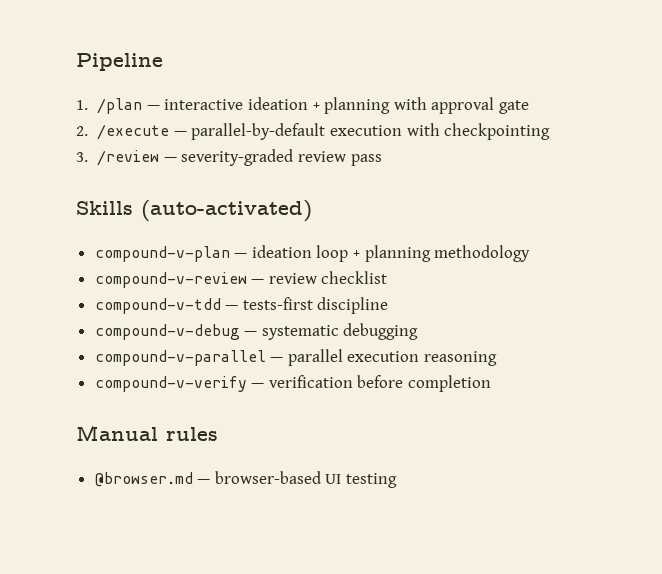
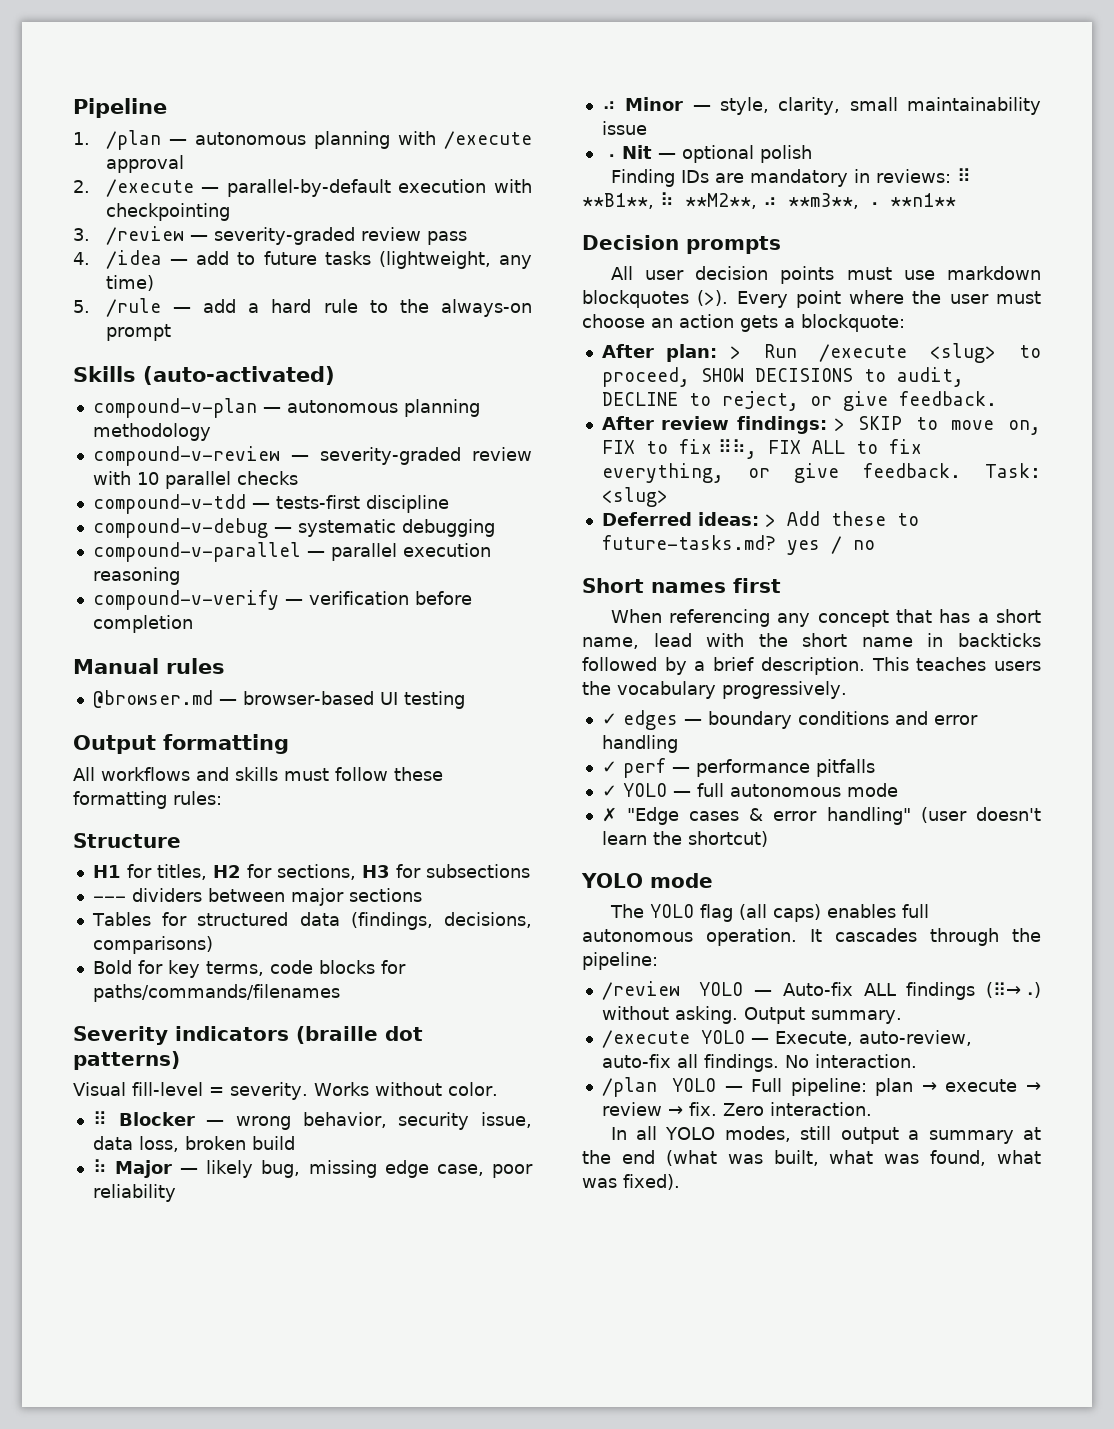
[164,97,320,110] interactive ideation + -> [194,132,306,145] autonomous
(427, 103) none -> [444,131,532,149] /execute
[498,100,529,114] gate -> (184, 164) none
(382, 160) none -> [73,250,532,269] [105,275,154,291] [73,298,532,317] [105,324,171,341] // 4. /idea — add to future tasks (lightweight, any time) // 5. /rule — add a hard rule to the always-on prompt
[251,245,361,262] ideation loop + -> [286,400,398,413] autonomous
[268,271,388,284] review checklist -> [319,447,532,465] [92,471,298,489] severity-graded review with 10 parallel checks
(398, 480) none -> [73,734,289,754] [73,767,443,781] [73,791,222,809] [73,833,181,848] [92,864,530,880] [92,888,422,906] [91,912,532,930] [92,936,213,954] [92,960,406,978] [92,984,340,1002] [73,1026,423,1045] [73,1051,180,1070] [73,1082,498,1100] [92,1111,532,1130] [92,1136,295,1152] [92,1159,533,1178] [92,1184,176,1202] [601,97,1041,115] [601,121,647,135] [601,145,812,163] [610,168,971,187] [582,192,956,209] [582,235,781,254] [610,266,1041,284] [582,290,1041,308] [582,314,905,332] [601,343,1041,363] [601,367,964,387] [601,391,997,411] [601,416,1041,435] [601,439,922,459] [601,463,1041,483] [601,487,668,507] [601,511,919,527] [601,535,875,555] [582,578,781,593] [610,609,1041,627] [582,633,1041,649] [582,657,1041,675] [582,681,847,699] [601,710,978,730] [601,735,678,753] [601,758,875,778] [601,783,898,797] [601,807,1041,825] [601,831,768,847] [581,873,713,888] [609,904,929,922] [582,928,1041,946] [582,952,658,970] [601,981,1041,1000] [601,1006,902,1024] [601,1030,972,1048] [601,1054,917,1072] [601,1077,1041,1097] [601,1102,872,1116] [610,1126,1041,1144] [582,1150,1041,1166] [582,1174,680,1190] // Output formatting // All workflows and skills must follow these formatting rules: // Structure // H1 for titles, H2 for sections, H3 for subsections // --- dividers between major sections // Tables for structured data (findings, decisions, comparisons) // Bold for key terms, code blocks for paths/commands/filenames // Severity indicators (braille dot patterns) // Visual fill-level = severity. Works without color. // ⠿ Blocker — wrong behavior, security issue, data loss, broken build // ⠷ Major — likely bug, missing edge case, poor reliability // ⠴ Minor — style, clarity, small maintainability issue // ⠠ Nit — optional polish // Finding IDs are mandatory in reviews: ⠿ **B1**, ⠷ **M2**, ⠴ **m3**, ⠠ **n1** // Decision prompts // All user decision points must use markdown blockquotes (>). Every point where the user must choose an action gets a blockquote: // After plan: > Run /execute <slug> to proceed, SHOW DECISIONS to audit, DECLINE to reject, or give feedback. // After review findings: > SKIP to move on, FIX to fix ⠿⠷, FIX ALL to fix everything, or give feedback. Task: <slug> // Deferred ideas: > Add these to future-tasks.md? yes / no // Short names first // When referencing any concept that has a short name, lead with the short name in backticks followed by a brief description. This teaches users the vocabulary progressively. // ✓ edges — boundary conditions and error handling // ✓ perf — performance pitfalls // ✓ YOLO — full autonomous mode // ✗ "Edge cases & error handling" (user doesn't learn the shortcut) // YOLO mode // The YOLO flag (all caps) enables full autonomous operation. It cascades through the pipeline: // /review YOLO — Auto-fix ALL findings (⠿→⠠) without asking. Output summary. // /execute YOLO — Execute, auto-review, auto-fix all findings. No interaction. // /plan YOLO — Full pipeline: plan → execute → review → fix. Zero interaction. // In all YOLO modes, still output a summary at the end (what was built, what was found, what was fixed).

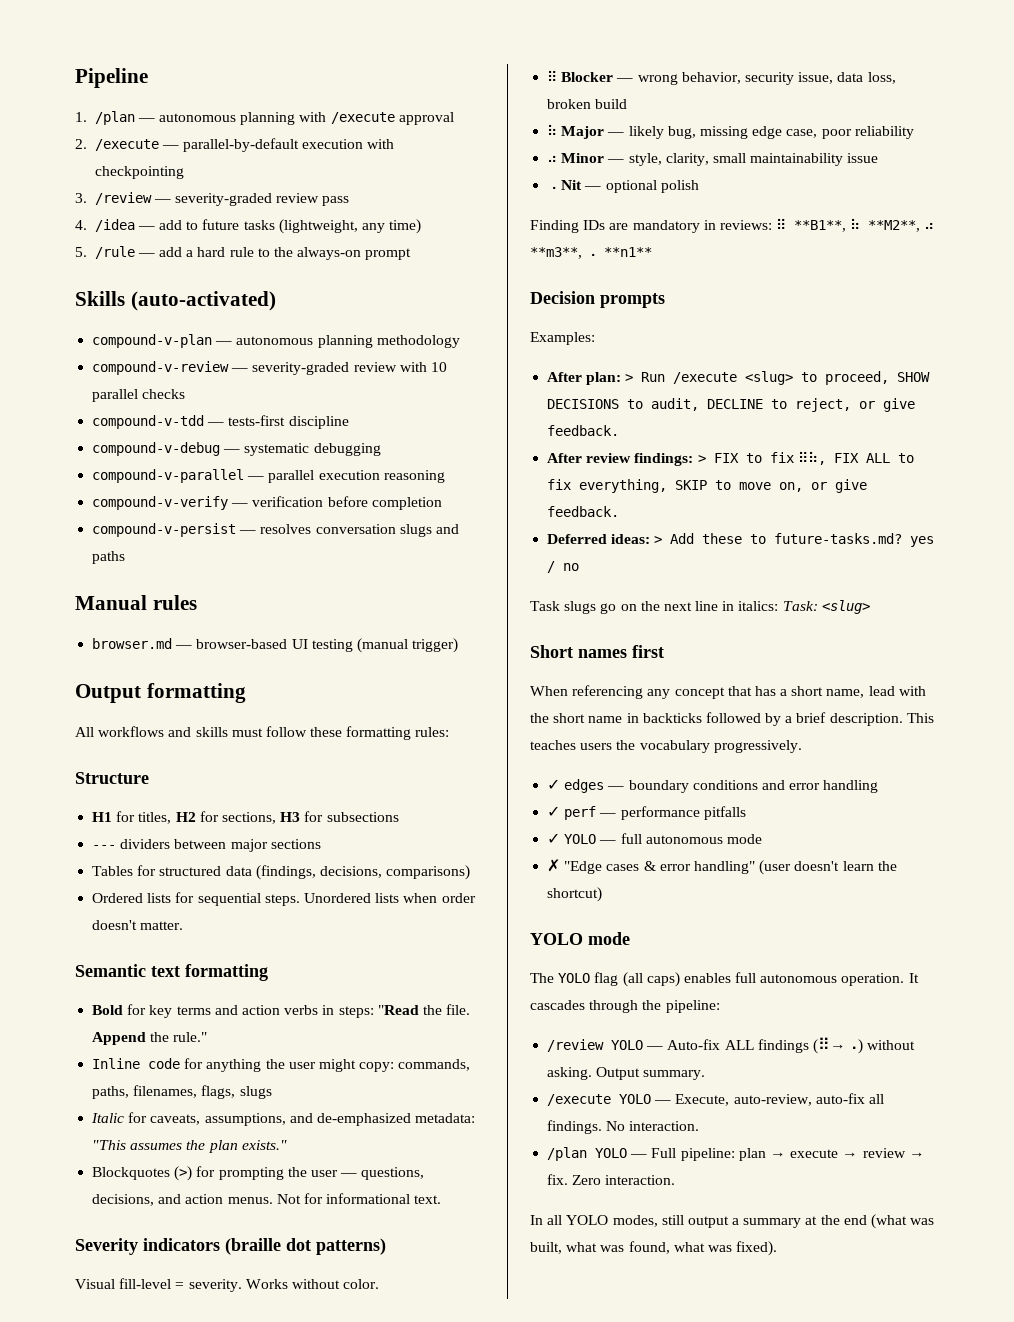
(193, 624) none -> [92,523,459,537] [92,551,126,564] // compound-v-persist — resolves conversation slugs and paths
[92,690,213,708] @browser.md -> [92,638,173,649] browser.md
(465, 700) none -> [356,638,459,653] (manual trigger)
[92,960,406,978] [92,984,340,1002] Bold for key terms, code blocks for paths/commands/filenames -> [92,892,476,906] [92,920,184,930] [75,964,268,981] [92,1004,471,1018] [92,1032,208,1045] [92,1058,471,1072] [92,1085,272,1099] [91,1112,476,1126] [92,1140,287,1153] [92,1166,425,1181] [92,1193,442,1206] Ordered lists for sequential steps. Unordered lists when order doesn't matter. // Semantic text formatting // Bold for key terms and action verbs in steps: "Read the file. Append the rule." // Inline code for anything the user might copy: commands, paths, filenames, flags, slugs // Italic for caveats, assumptions, and de-emphasized metadata: "This assumes the plan exists." // Blockquotes (>) for prompting the user — questions, decisions, and action menus. Not for informational text.
[610,266,1041,284] [582,290,1041,308] [582,314,905,332] All user decision points must use markdown blockquotes (>). Every point where the user must choose an action gets a blockquote: -> [530,332,595,345] Examples:
[858,416,1041,435] SKIP to move on, -> (706, 459) none
[747,463,1041,483] [601,487,668,507] or give feedback. Task: <slug> -> [675,479,868,493] [547,506,620,517] SKIP to move on, or give feedback.
(875, 545) none -> [530,600,870,614] // Task slugs go on the next line in italics: Task: <slug>

